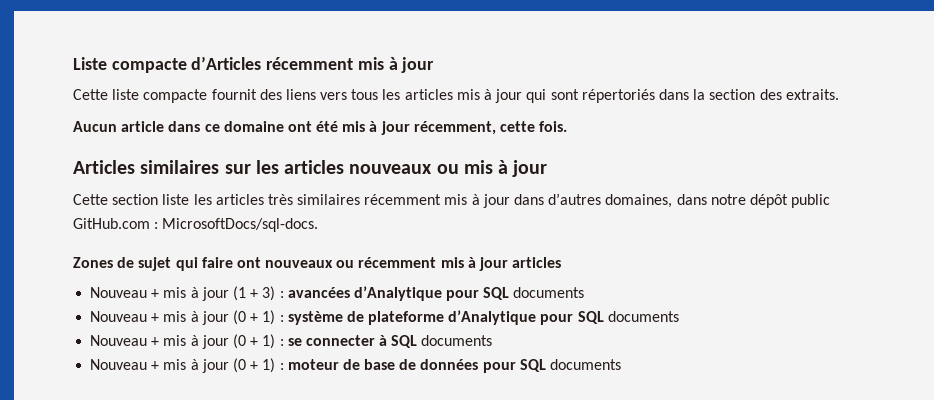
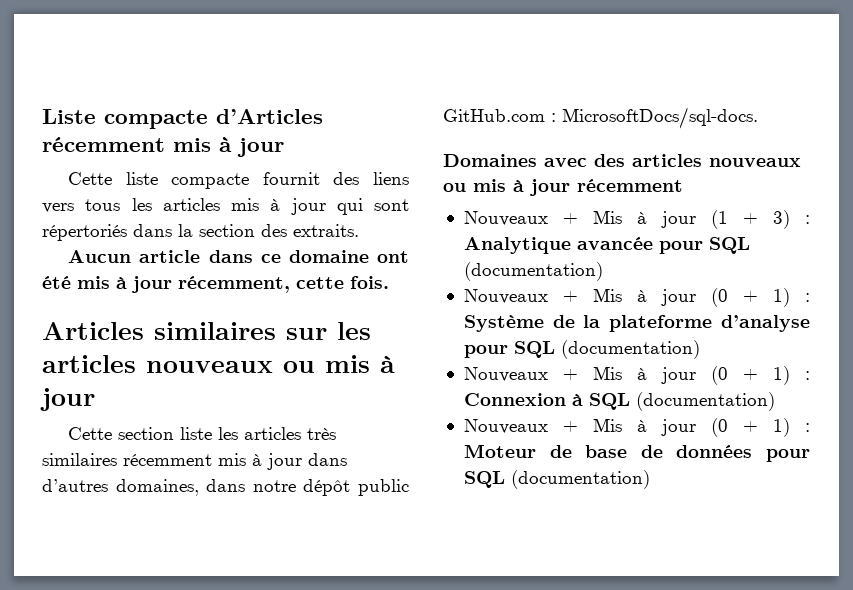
[73,257,562,271] [90,287,187,298] Zones de sujet qui faire ont nouveaux ou récemment mis à jour articles // Nouveau + mis -> [443,154,801,167] [443,179,683,196] [463,210,622,226] Domaines avec des articles nouveaux ou mis à jour récemment // Nouveaux + Mis
[287,286,585,301] [90,310,679,325] [90,334,493,349] [90,358,339,373] avancées d’Analytique pour SQL documents // Nouveau + mis à jour (0 + 1) : système de plateforme d’Analytique pour SQL documents // Nouveau + mis à jour (0 + 1) : se connecter à SQL documents // Nouveau + mis à jour (0 + 1) : moteur -> [463,237,750,254] [463,262,603,281] [463,288,810,307] [463,315,810,332] [463,340,700,359] [463,366,810,385] [463,392,775,411] [463,418,810,437] [463,444,536,458] Analytique avancée pour SQL (documentation) // Nouveaux + Mis à jour (0 + 1) : Système de la plateforme d’analyse pour SQL (documentation) // Nouveaux + Mis à jour (0 + 1) : Connexion à SQL (documentation) // Nouveaux + Mis à jour (0 + 1) : Moteur
[550,359,622,370] documents -> [510,470,650,489] (documentation)

